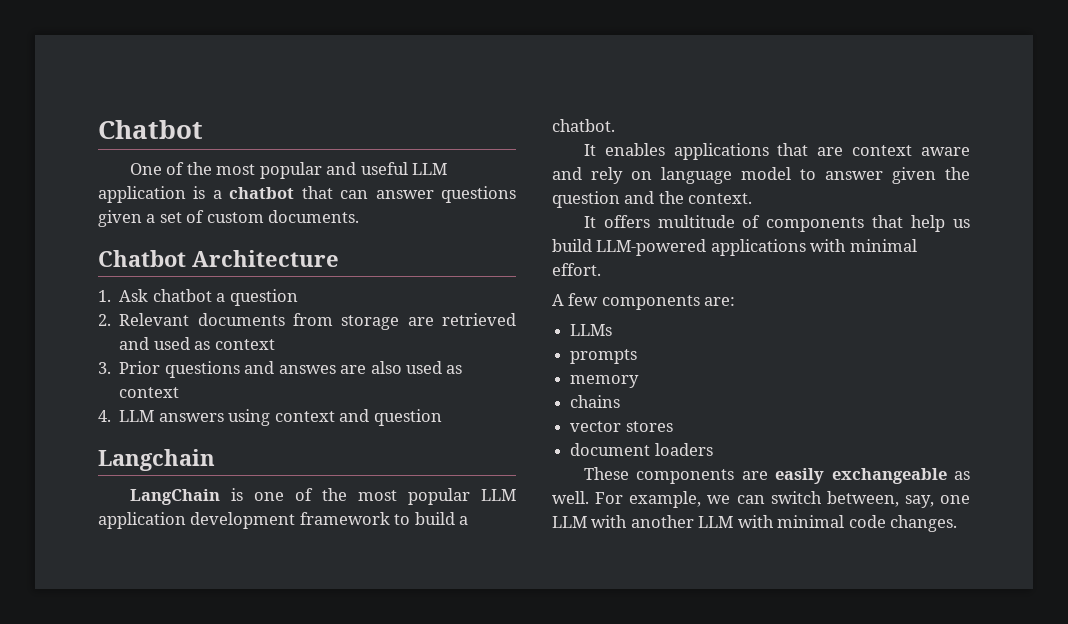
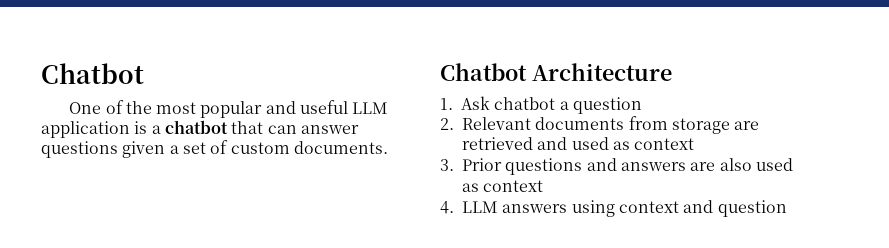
[278,365,336,374] answes -> [620,162,686,171] answers
[98,449,215,471] [129,488,516,505] [98,512,469,529] [552,119,615,132] [583,143,970,160] [552,167,970,184] [552,191,753,208] [583,215,970,232] [552,239,917,256] [552,263,601,276] [552,293,736,310] [570,324,613,336] [570,349,638,364] [570,375,640,388] [570,395,621,408] [570,421,673,432] [570,443,713,456] [583,467,970,484] [552,491,970,508] [552,515,958,532] // Langchain // LangChain is one of the most popular LLM application development framework to build a chatbot. // It enables applications that are context aware and rely on language model to answer given the question and the context. // It offers multitude of components that help us build LLM-powered applications with minimal effort. // A few components are: // LLMs // prompts // memory // chains // vector stores // document loaders // These components are easily exchangeable as well. For example, we can switch between, say, one LLM with another LLM with minimal code changes. -> (787, 208) none

